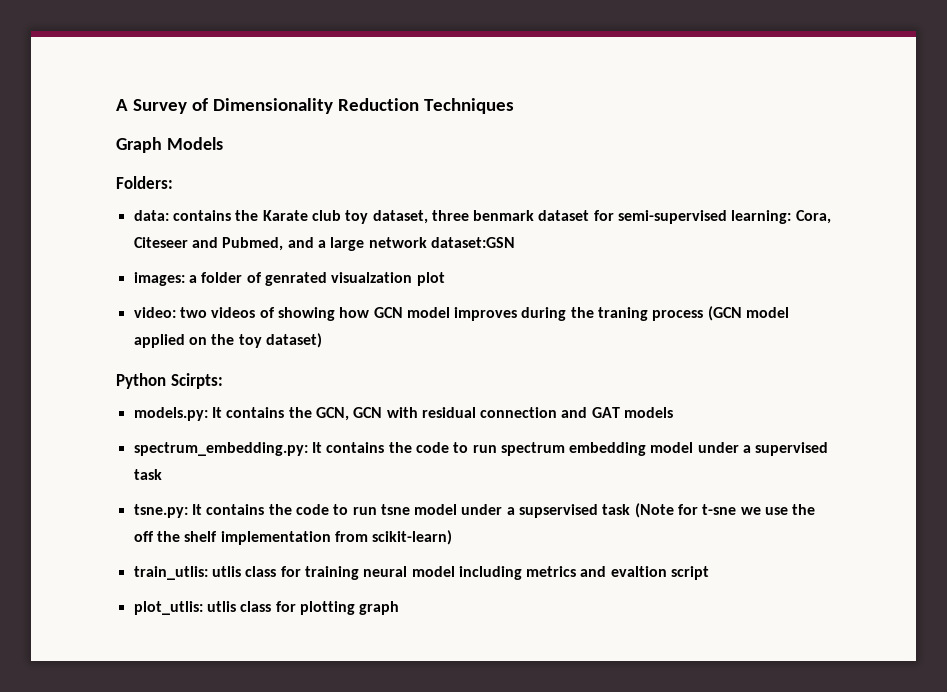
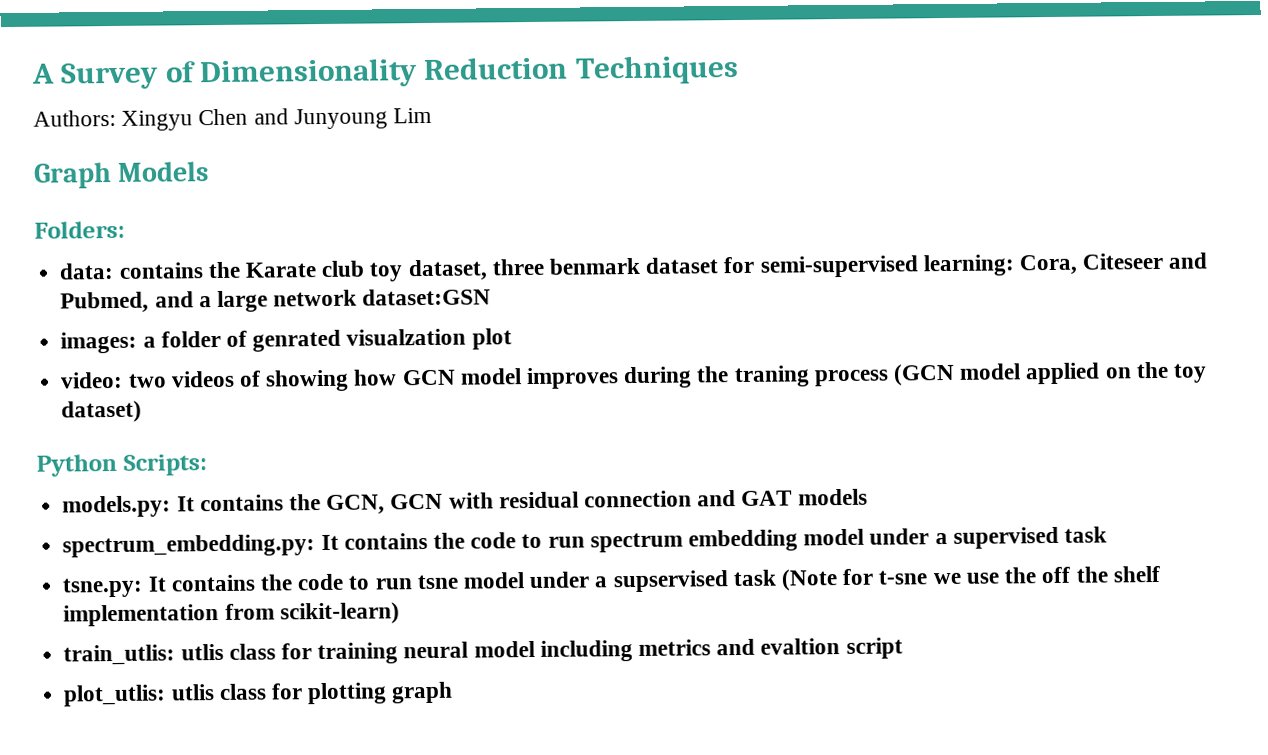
(514, 106) none -> [33,107,433,131] // Authors: Xingyu Chen and Junyoung Lim
[170,373,223,389] Scirpts: -> [122,454,207,476] Scripts:

